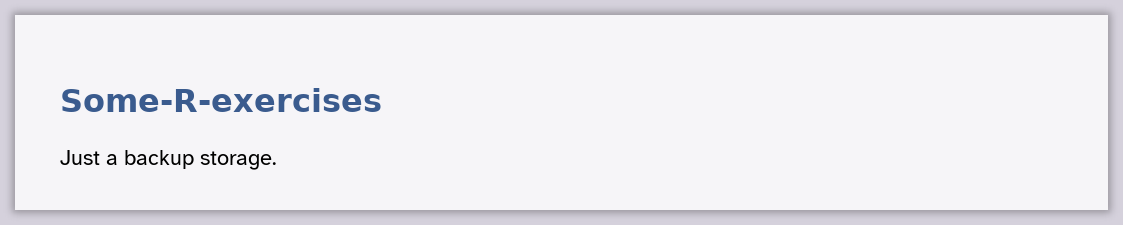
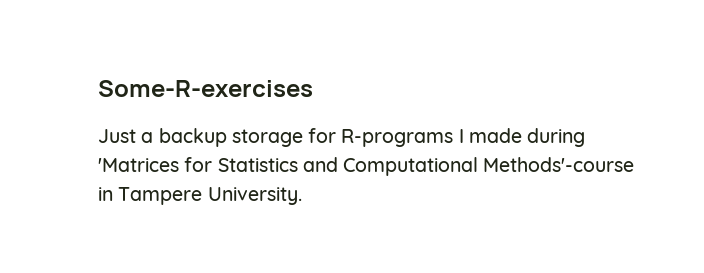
[200,151,277,170] storage. -> [231,128,586,147] [98,157,635,176] [98,187,302,205] storage for R-programs I made during 'Matrices for Statistics and Computational Methods'-course in Tampere University.

